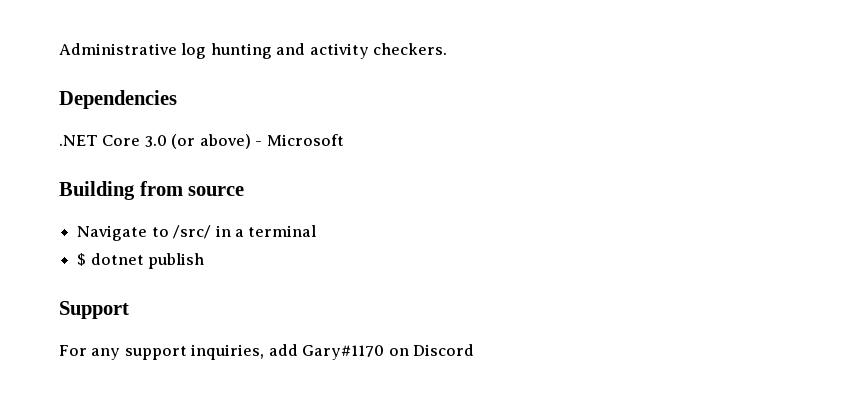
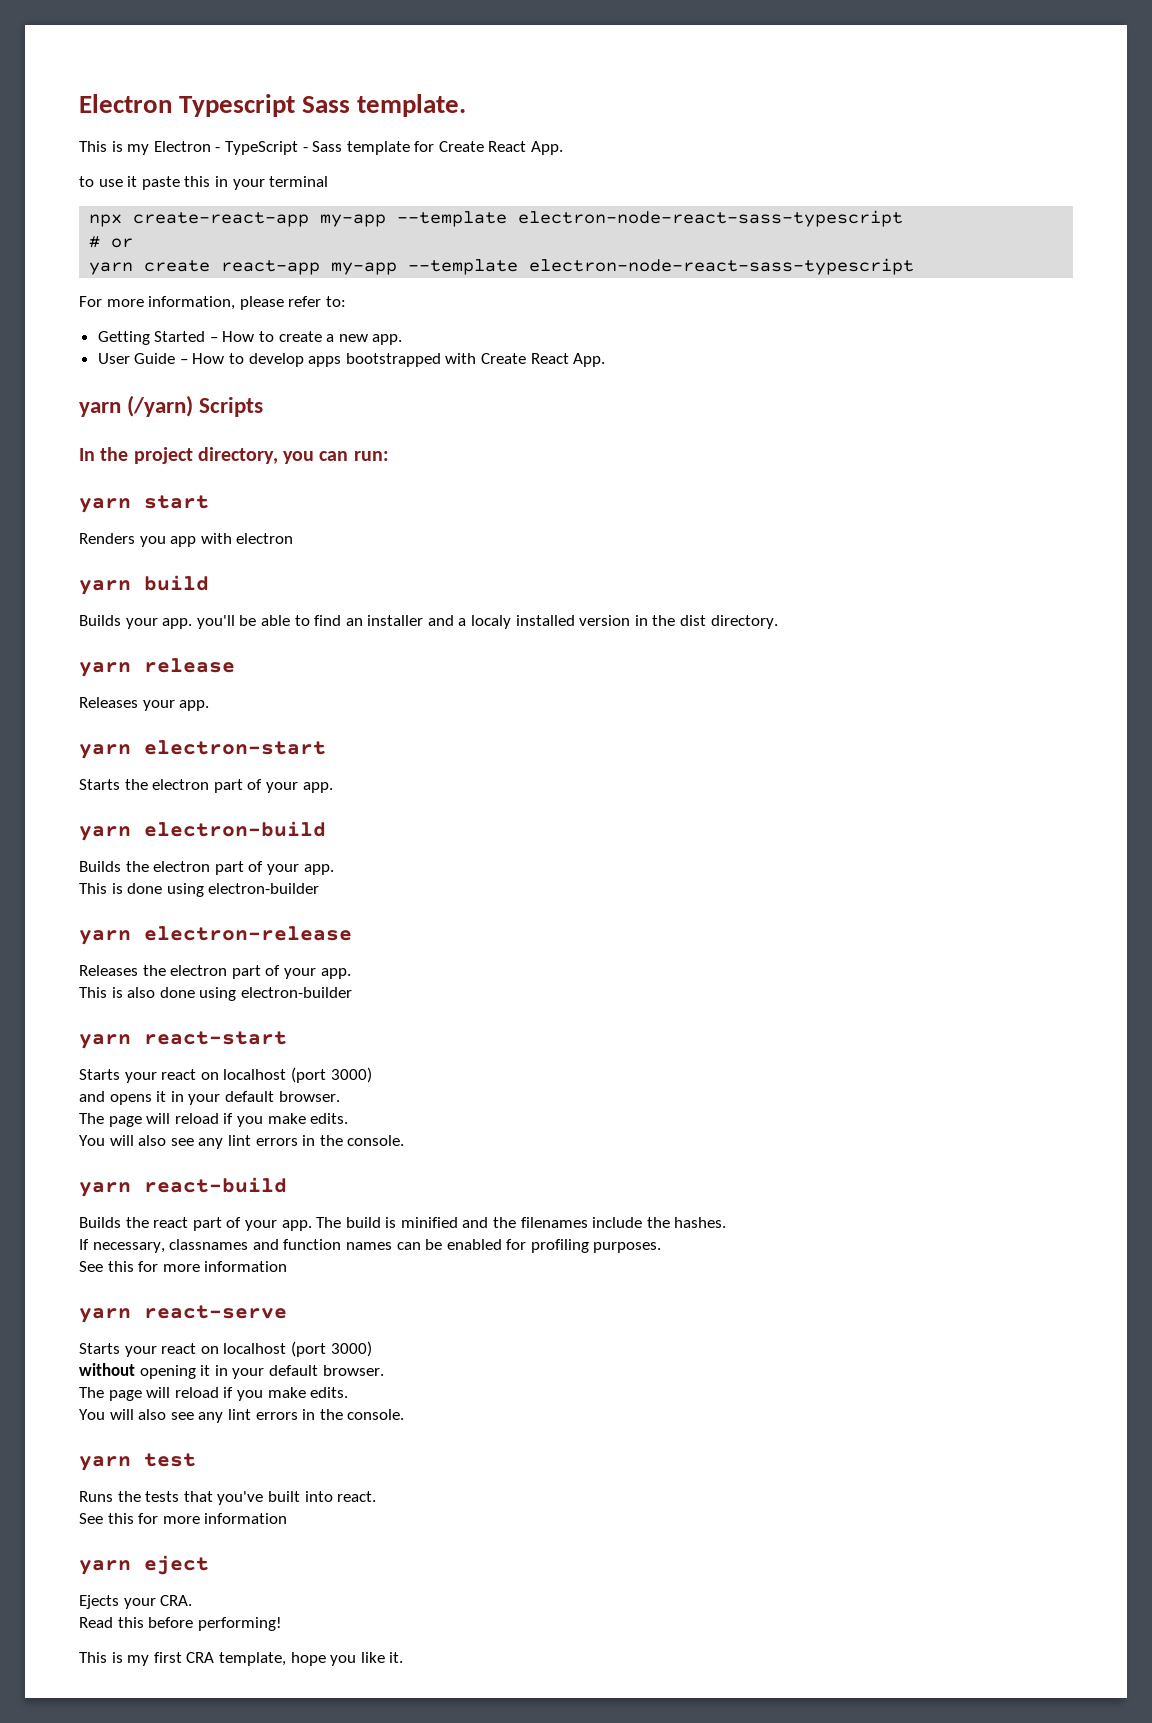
[59,43,448,59] [59,90,177,109] [59,134,344,149] [59,181,245,200] [77,225,317,241] [77,253,205,269] [59,301,129,319] [59,344,475,360] Administrative log hunting and activity checkers. // Dependencies // .NET Core 3.0 (or above) - Microsoft // Building from source // Navigate to /src/ in a terminal // $ dotnet publish // Support // For any support inquiries, add Gary#1170 on Discord -> [79,94,467,117] [79,141,564,155] [79,176,329,190] [89,210,904,227] [89,236,134,248] [89,258,915,275] [79,296,346,310] [97,331,403,345] [97,353,606,367] [79,395,264,417] [79,447,389,464] [79,495,209,513] [79,533,294,547] [79,575,209,595] [79,615,778,629] [79,658,235,677] [79,697,210,711] [79,740,326,759] [79,779,333,793] [79,821,326,841] [79,861,334,875] [79,883,320,897] [79,926,352,945] [79,965,351,979] [79,987,352,1001] [79,1031,287,1049] [79,1067,372,1083] [79,1091,340,1105] [79,1113,349,1127] [79,1135,405,1149] [79,1177,287,1197] [79,1217,727,1231] [79,1239,662,1253] [79,1261,288,1272] [79,1305,287,1323] [79,1341,372,1357] [79,1363,384,1379] [79,1387,349,1401] [79,1409,405,1423] [79,1453,196,1471] [79,1491,377,1505] [79,1513,288,1524] [79,1555,209,1575] [79,1595,193,1609] [79,1617,282,1631] [79,1652,404,1666] Electron Typescript Sass template. // This is my Electron - TypeScript - Sass template for Create React App. // to use it paste this in your terminal // npx create-react-app my-app --template electron-node-react-sass-typescript // # or // yarn create react-app my-app --template electron-node-react-sass-typescript // For more information, please refer to: // Getting Started – How to create a new app. // User Guide – How to develop apps bootstrapped with Create React App. // yarn (/yarn) Scripts // In the project directory, you can run: // yarn start // Renders you app with electron // yarn build // Builds your app. you'll be able to find an installer and a localy installed version in the dist directory. // yarn release // Releases your app. // yarn electron-start // Starts the electron part of your app. // yarn electron-build // Builds the electron part of your app. // This is done using electron-builder // yarn electron-release // Releases the electron part of your app. // This is also done using electron-builder // yarn react-start // Starts your react on localhost (port 3000) // and opens it in your default browser. // The page will reload if you make edits. // You will also see any lint errors in the console. // yarn react-build // Builds the react part of your app. The build is minified and the filenames include the hashes. // If necessary, classnames and function names can be enabled for profiling purposes. // See this for more information // yarn react-serve // Starts your react on localhost (port 3000) // without opening it in your default browser. // The page will reload if you make edits. // You will also see any lint errors in the console. // yarn test // Runs the tests that you've built into react. // See this for more information // yarn eject // Ejects your CRA. // Read this before performing! // This is my first CRA template, hope you like it.

